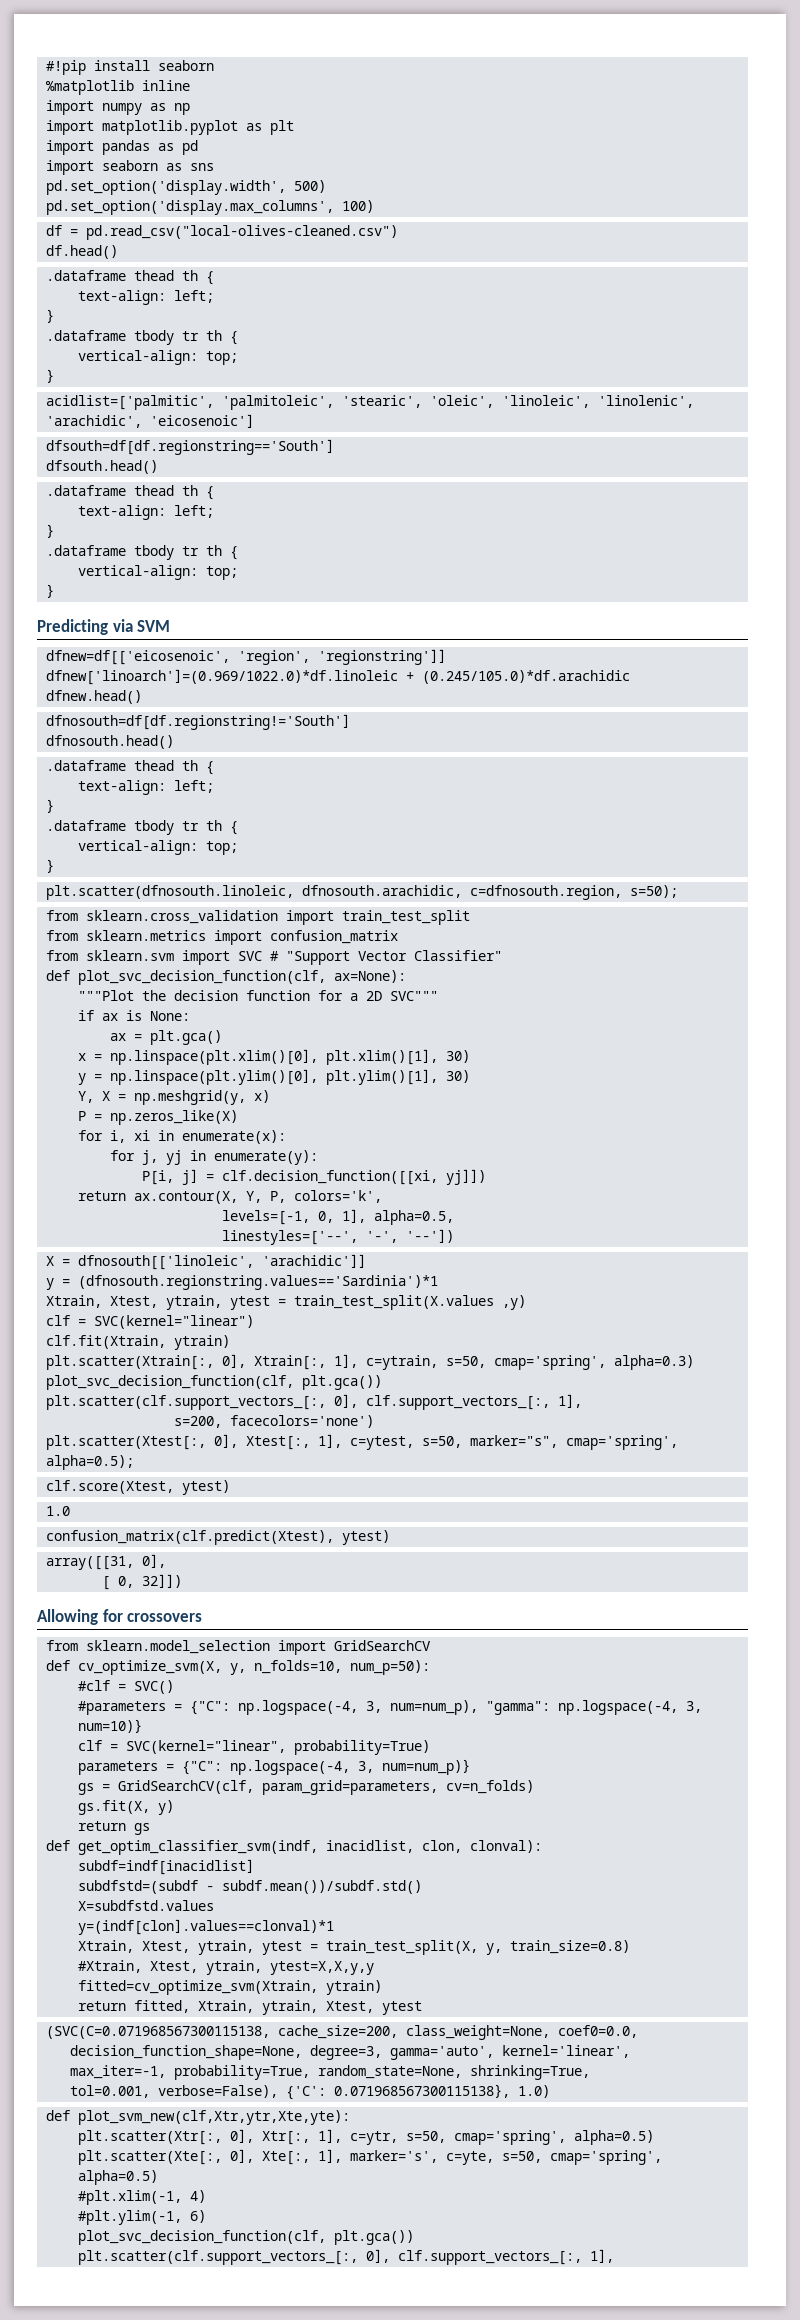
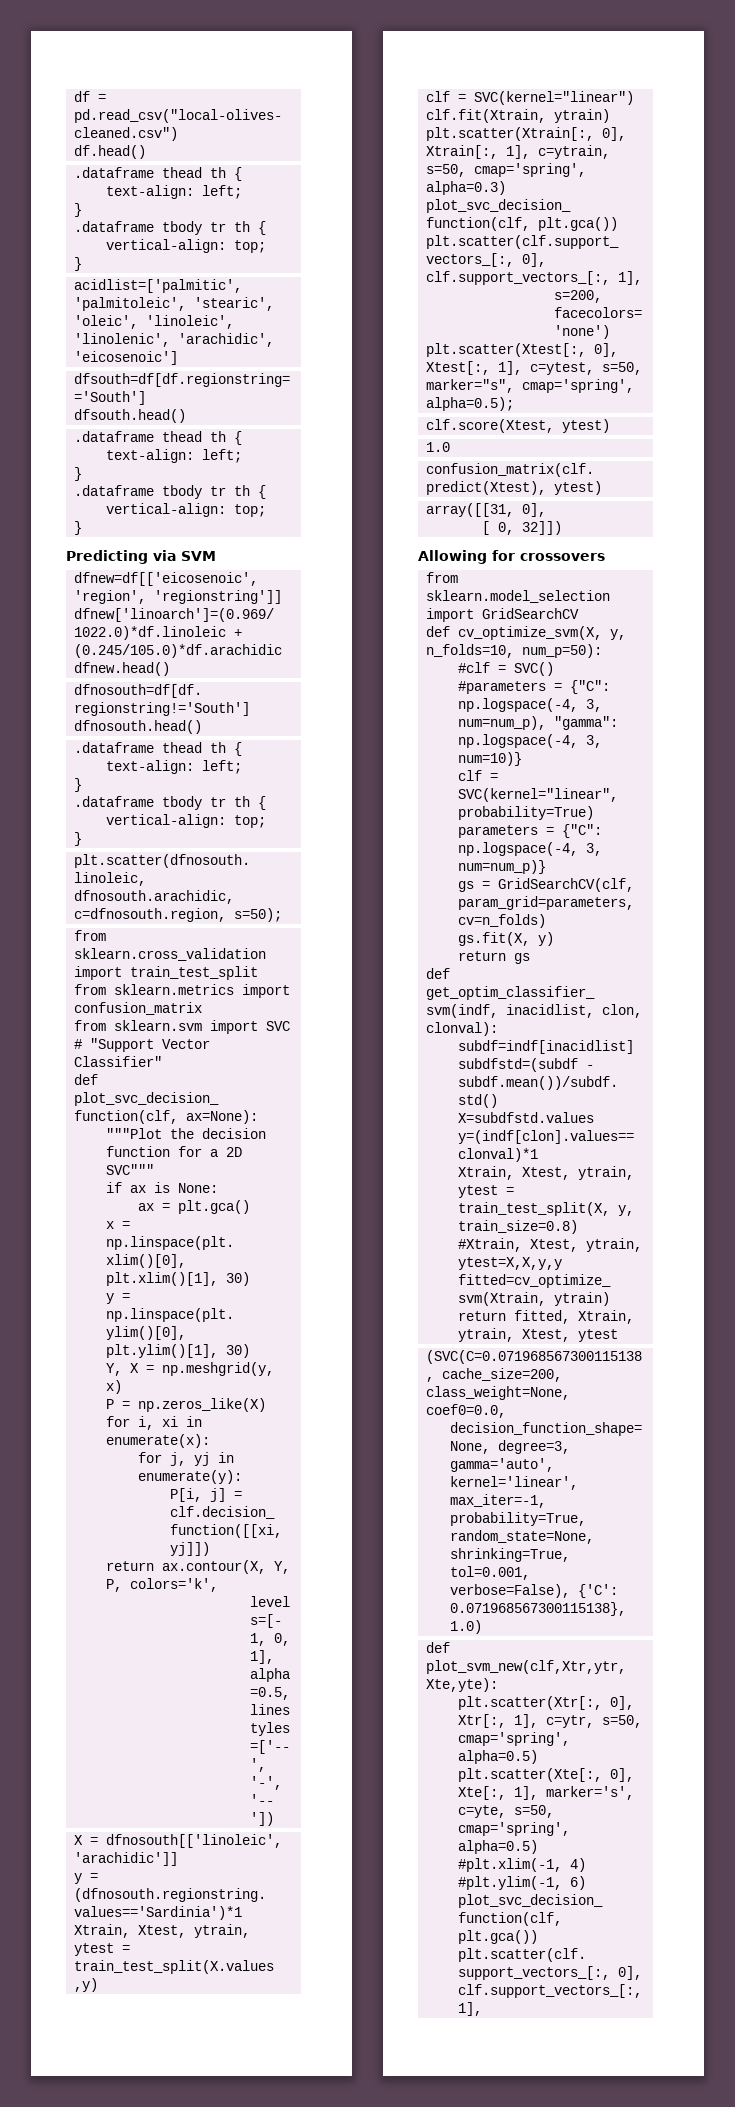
[45,60,214,75] [45,80,190,95] [45,100,190,115] [45,120,294,135] [45,140,198,155] [45,160,214,175] [45,180,326,195] [45,200,374,215] #!pip install seaborn // %matplotlib inline // import numpy as np // import matplotlib.pyplot as plt // import pandas as pd // import seaborn as sns // pd.set_option('display.width', 500) // pd.set_option('display.max_columns', 100) // -> (73, 96) none

